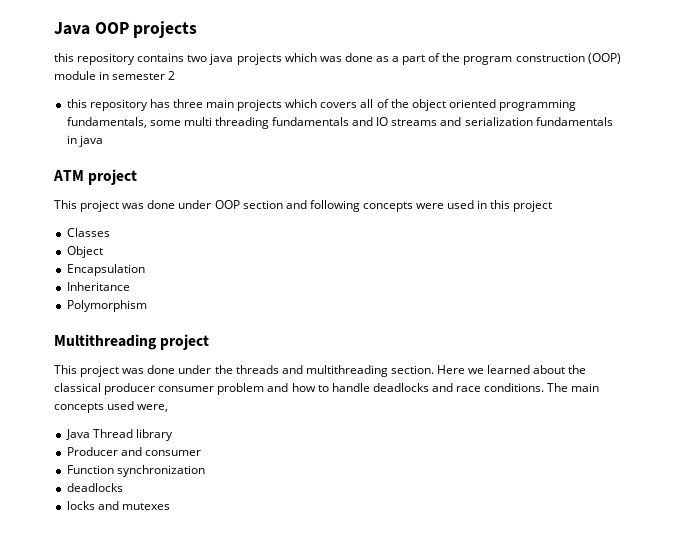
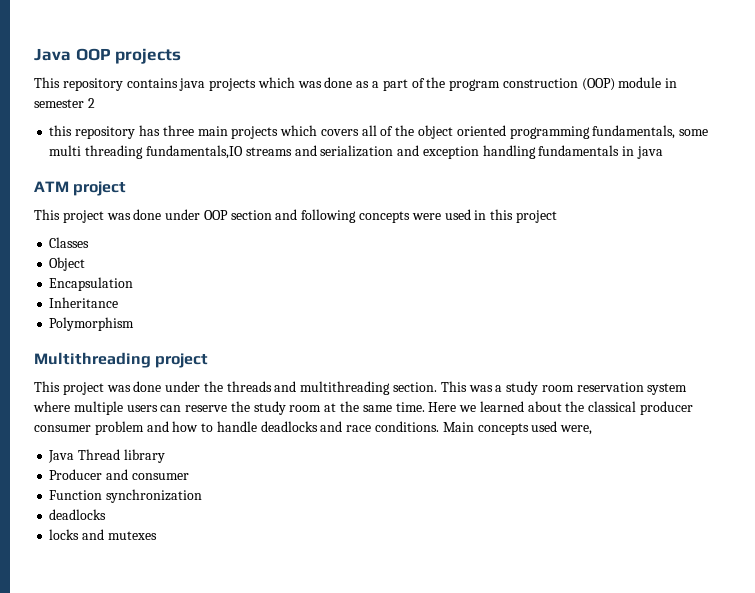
[54,53,74,62] this -> [34,77,60,88] This
[187,55,208,62] two -> (178, 83) none
[272,117,533,126] fundamentals and IO streams and serialization -> [145,145,536,159] fundamentals,IO streams and serialization and exception handling
(434, 369) none -> [440,381,688,395] [33,401,425,415] This was a study room reservation system where multiple users can reserve the study room at the same time.
[547,383,600,392] The main -> [442,422,474,432] Main

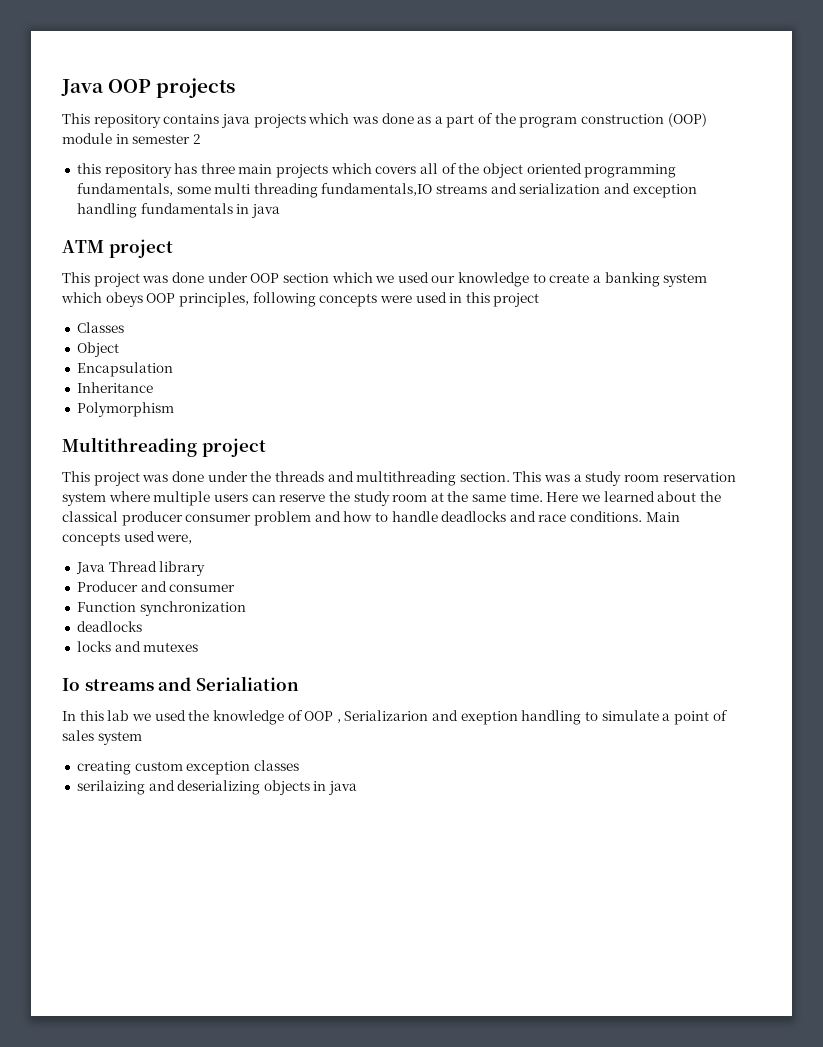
[275,209,298,220] and -> [331,272,708,287] [61,292,249,307] which we used our knowledge to create a banking system which obeys OOP principles,
(157, 535) none -> [62,676,299,691] [62,710,728,725] [62,730,142,745] [76,760,299,775] [76,780,358,795] // Io streams and Serialiation // In this lab we used the knowledge of OOP , Serializarion and exeption handling to simulate a point of sales system // creating custom exception classes // serilaizing and deserializing objects in java

